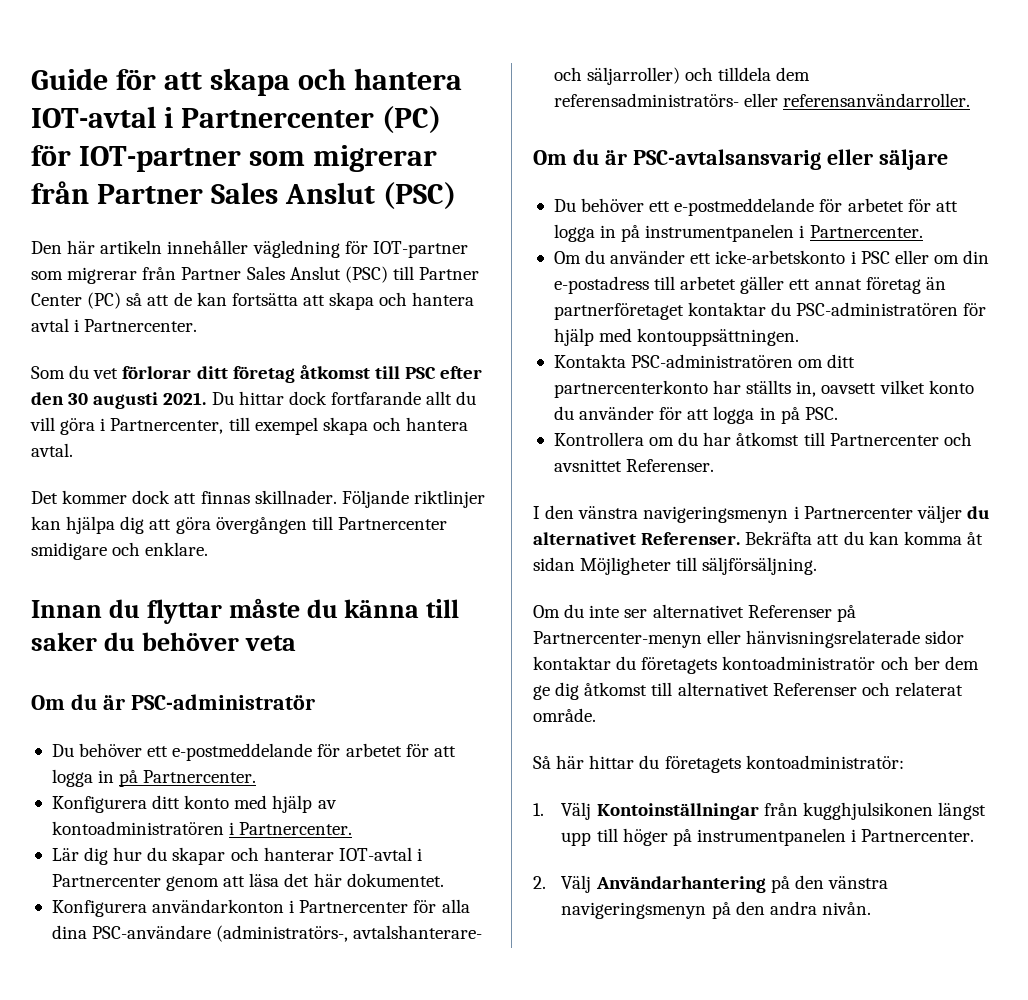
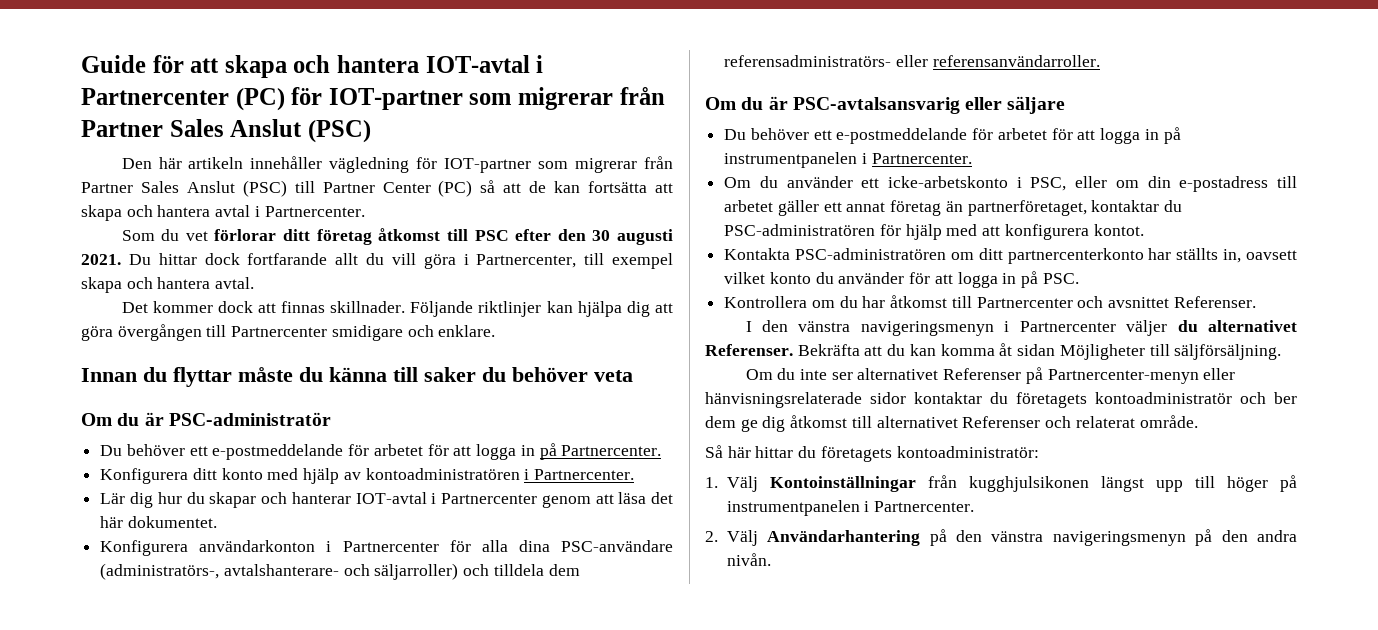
[860,251,890,264] PSC -> [1030,177,1067,191] PSC,
[553,303,684,320] partnerföretaget -> [967,200,1087,216] partnerföretaget,
[637,328,800,346] kontouppsättningen. -> [982,224,1144,240] att konfigurera kontot.

